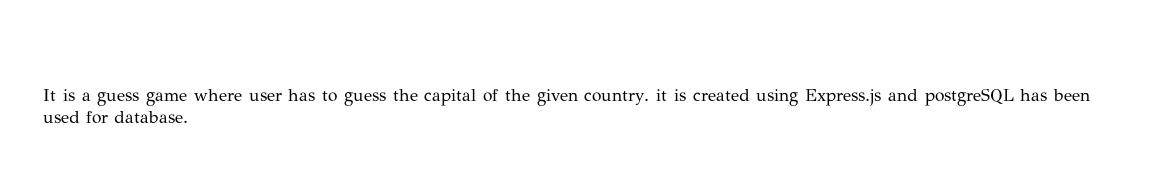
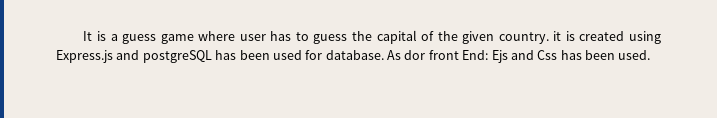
(188, 117) none -> [387,50,651,63] As dor front End: Ejs and Css has been used.

